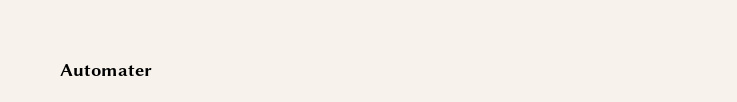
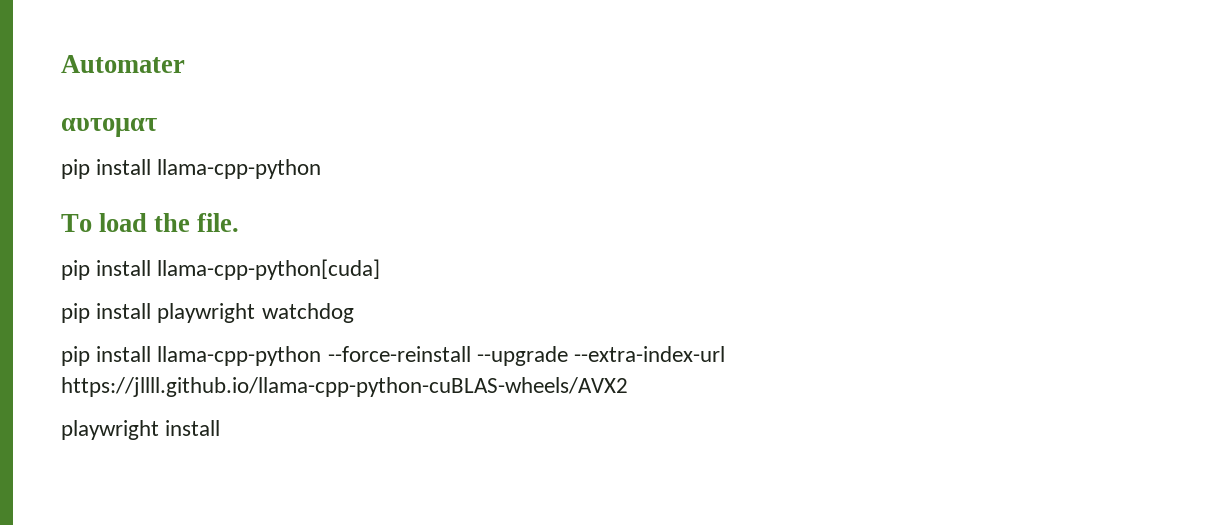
(152, 70) none -> [61,117,157,137] [61,159,322,179] [61,213,240,232] [61,259,381,280] [61,303,354,323] [61,346,726,366] [61,377,628,397] [61,420,221,440] // αυτοματ // pip install llama-cpp-python // To load the file. // pip install llama-cpp-python[cuda] // pip install playwright watchdog // pip install llama-cpp-python --force-reinstall --upgrade --extra-index-url https://jllll.github.io/llama-cpp-python-cuBLAS-wheels/AVX2 // playwright install

